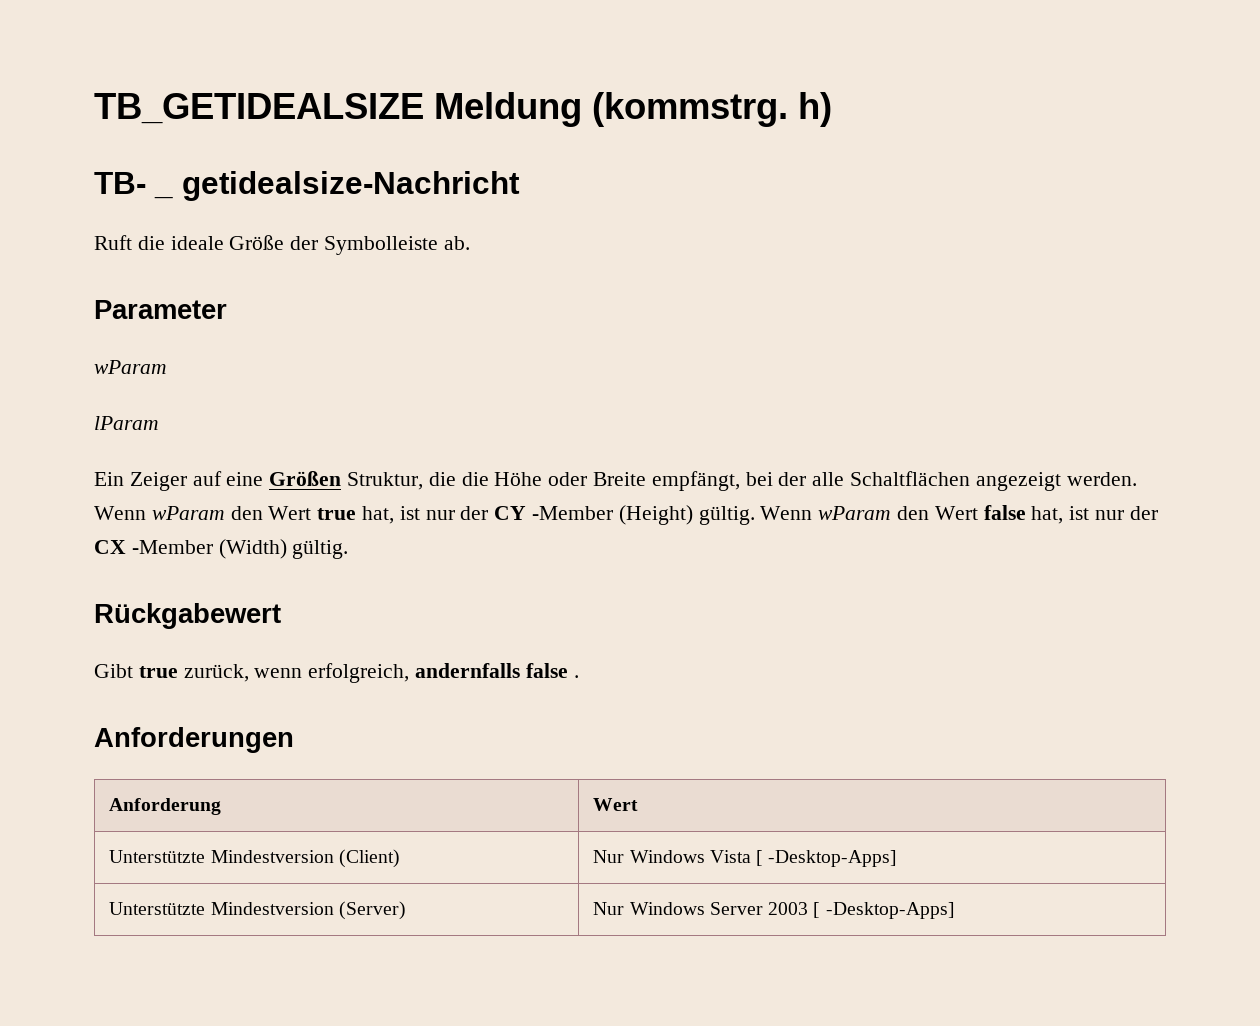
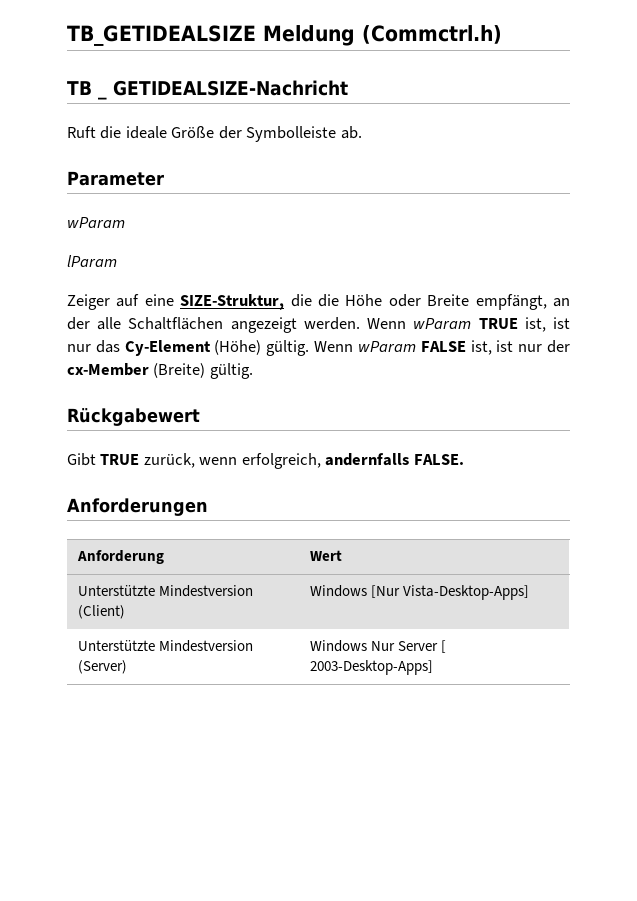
[592,92,832,127] [94,172,146,194] [154,171,520,201] (kommstrg. h) // TB- _ getidealsize-Nachricht -> [362,25,502,44] [67,81,92,95] [98,80,348,100] (Commctrl.h) // TB _ GETIDEALSIZE-Nachricht
[94,472,124,486] Ein -> (117, 261) none
[269,471,424,490] Größen Struktur, -> [180,294,285,310] SIZE-Struktur,
[745,472,773,486] bei -> [552,298,570,307] an
[230,505,1158,525] [94,539,287,559] den Wert true hat, ist nur der CY -Member (Height) gültig. Wenn wParam den Wert false hat, ist nur der CX -Member (Width) -> [478,317,570,332] [67,340,570,356] [67,363,206,378] TRUE ist, ist nur das Cy-Element (Höhe) gültig. Wenn wParam FALSE ist, ist nur der cx-Member (Breite)
[138,666,178,678] true -> [100,454,140,465] TRUE
[525,663,579,678] false . -> [413,454,464,465] FALSE.
[593,850,898,867] [109,901,406,920] [593,902,955,919] Nur Windows Vista [ -Desktop-Apps] // Unterstützte Mindestversion (Server) | Nur Windows Server 2003 [ -Desktop-Apps] -> [309,585,529,600] [77,640,253,652] [77,660,127,674] [309,640,446,653] [309,660,433,675] Windows [Nur Vista-Desktop-Apps] // Unterstützte Mindestversion (Server) | Windows Nur Server [ 2003-Desktop-Apps]

